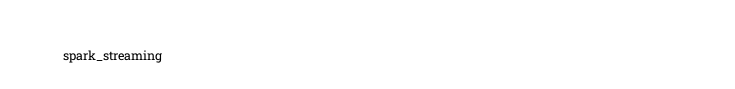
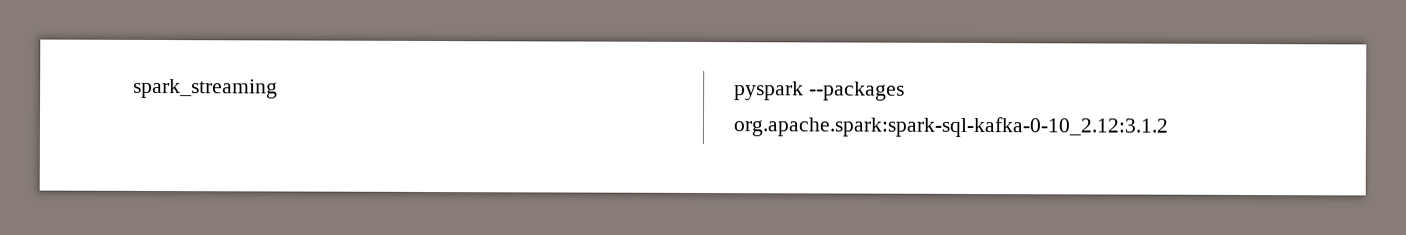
(162, 56) none -> [734,81,905,101] [733,116,1169,138] // pyspark --packages org.apache.spark:spark-sql-kafka-0-10_2.12:3.1.2

